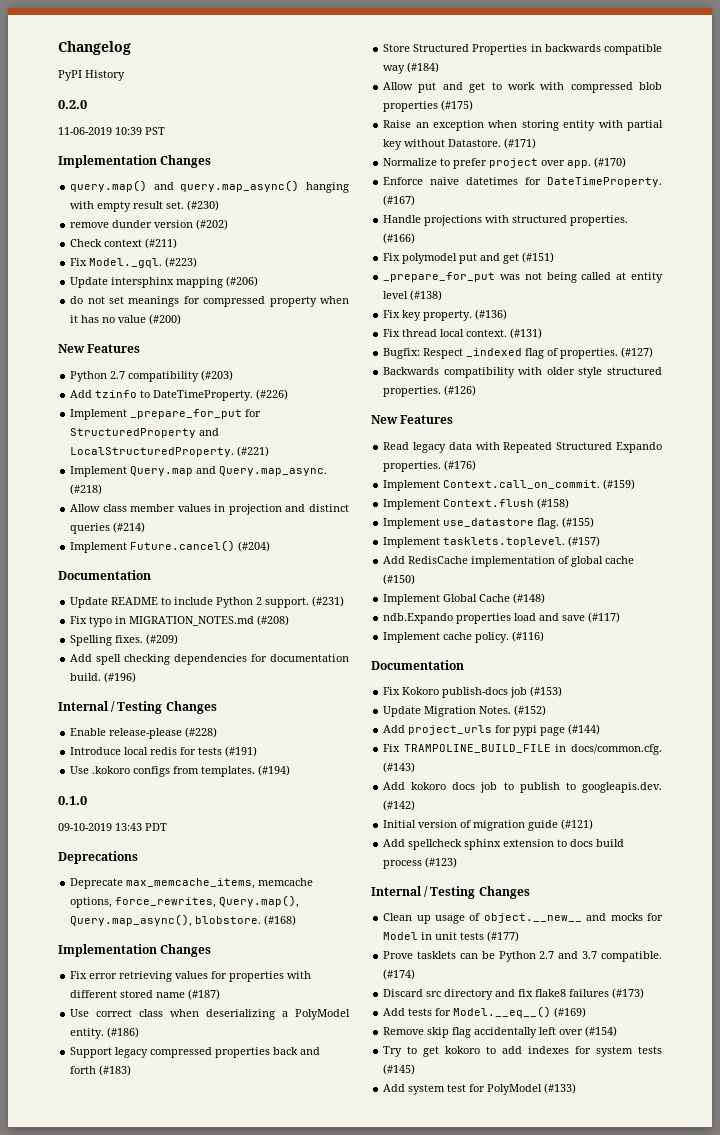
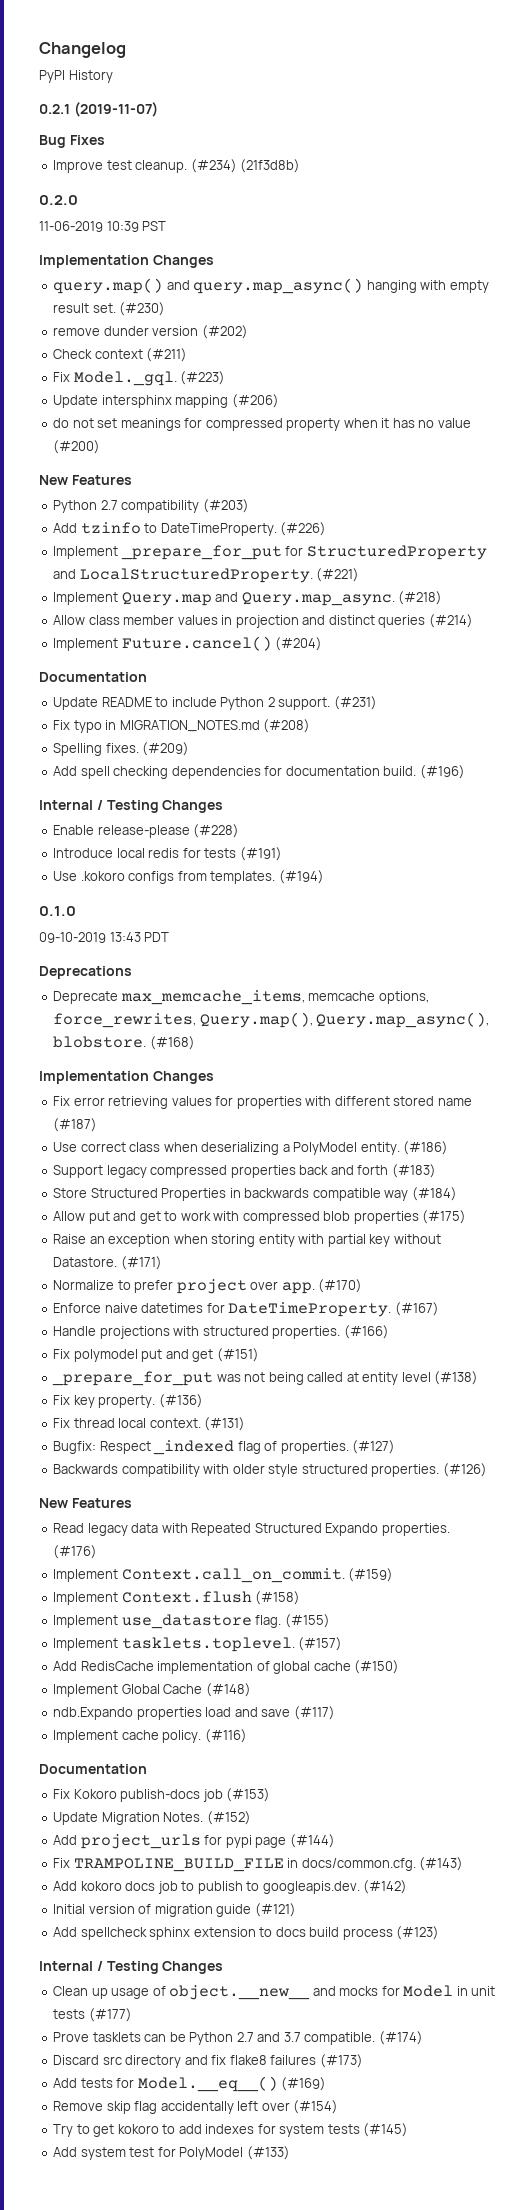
(125, 75) none -> [39,102,158,117] [39,135,105,148] [53,159,301,173] // 0.2.1 (2019-11-07) // Bug Fixes // Improve test cleanup. (#234) (21f3d8b)

